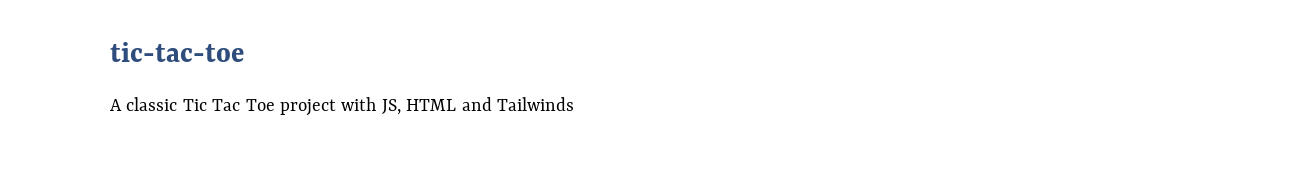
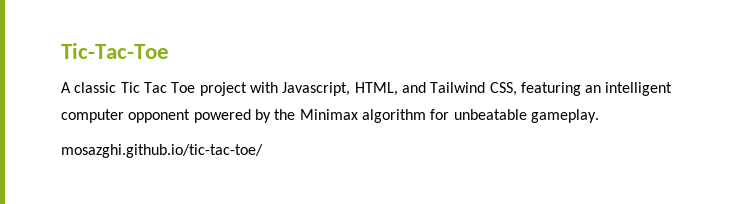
[110,42,244,62] tic-tac-toe -> [61,43,169,59] Tic-Tac-Toe
[381,97,574,115] JS, HTML and Tailwinds -> [282,82,673,96] [61,109,599,123] [61,144,263,158] Javascript, HTML, and Tailwind CSS, featuring an intelligent computer opponent powered by the Minimax algorithm for unbeatable gameplay. // mosazghi.github.io/tic-tac-toe/

